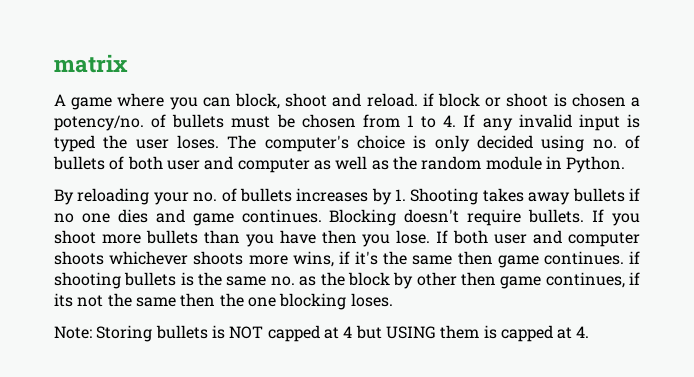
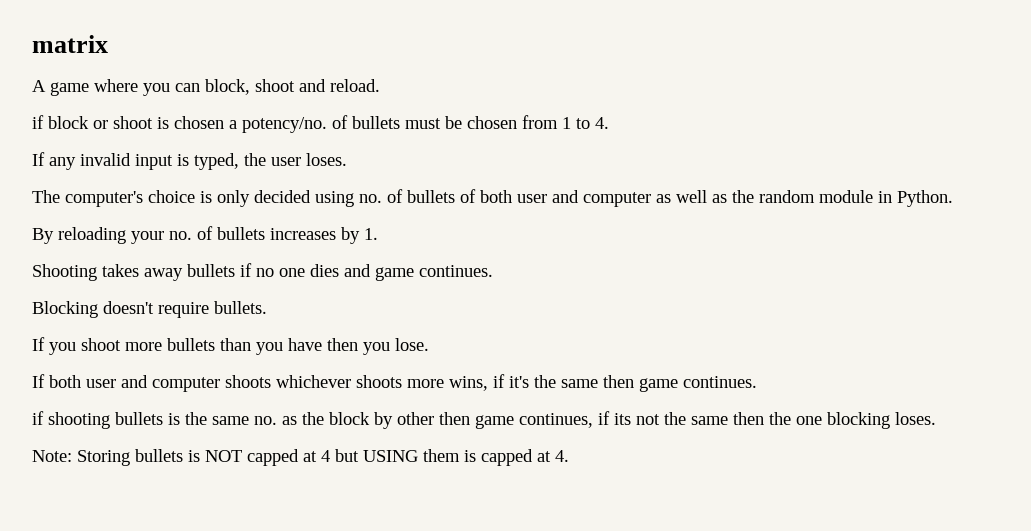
(418, 100) none -> (380, 85) //
(457, 121) none -> (609, 123) //
[54,135,95,152] typed -> [194,153,239,170] typed,
(219, 142) none -> (347, 159) //
(407, 195) none -> (378, 234) //
(322, 216) none -> (493, 271) //
(585, 216) none -> (267, 307) //
(431, 237) none -> (429, 344) //
(624, 258) none -> (757, 382) //

